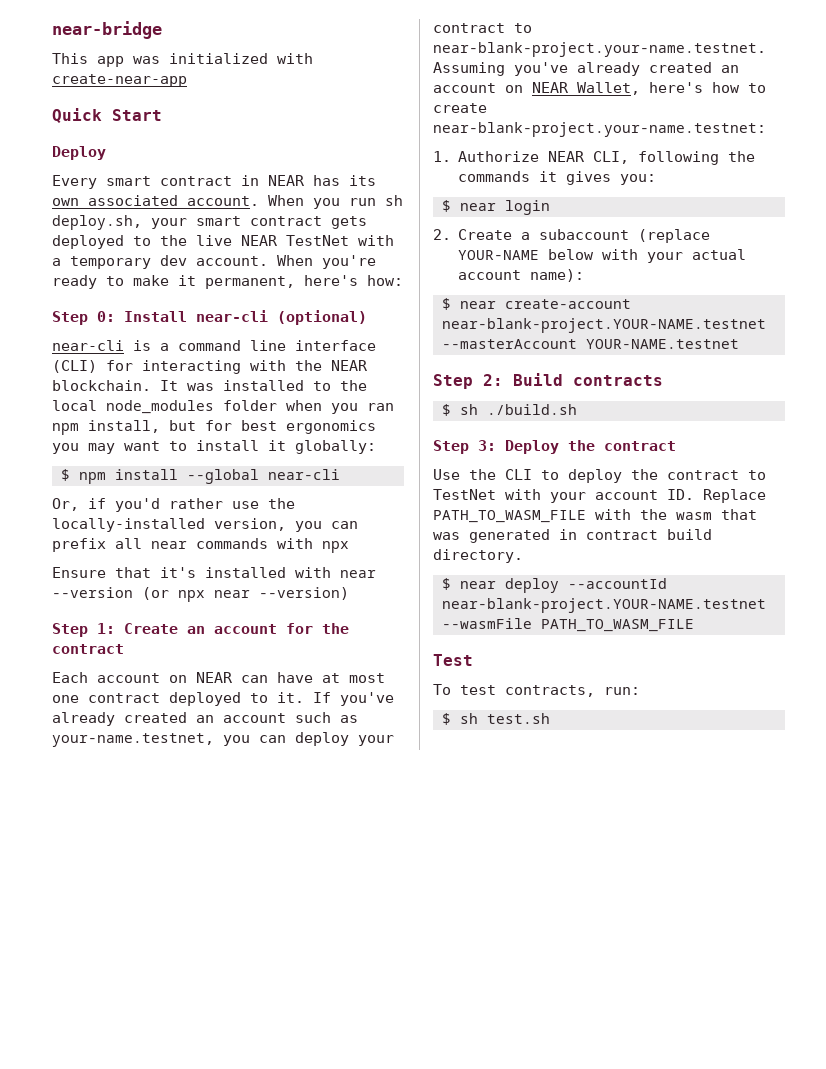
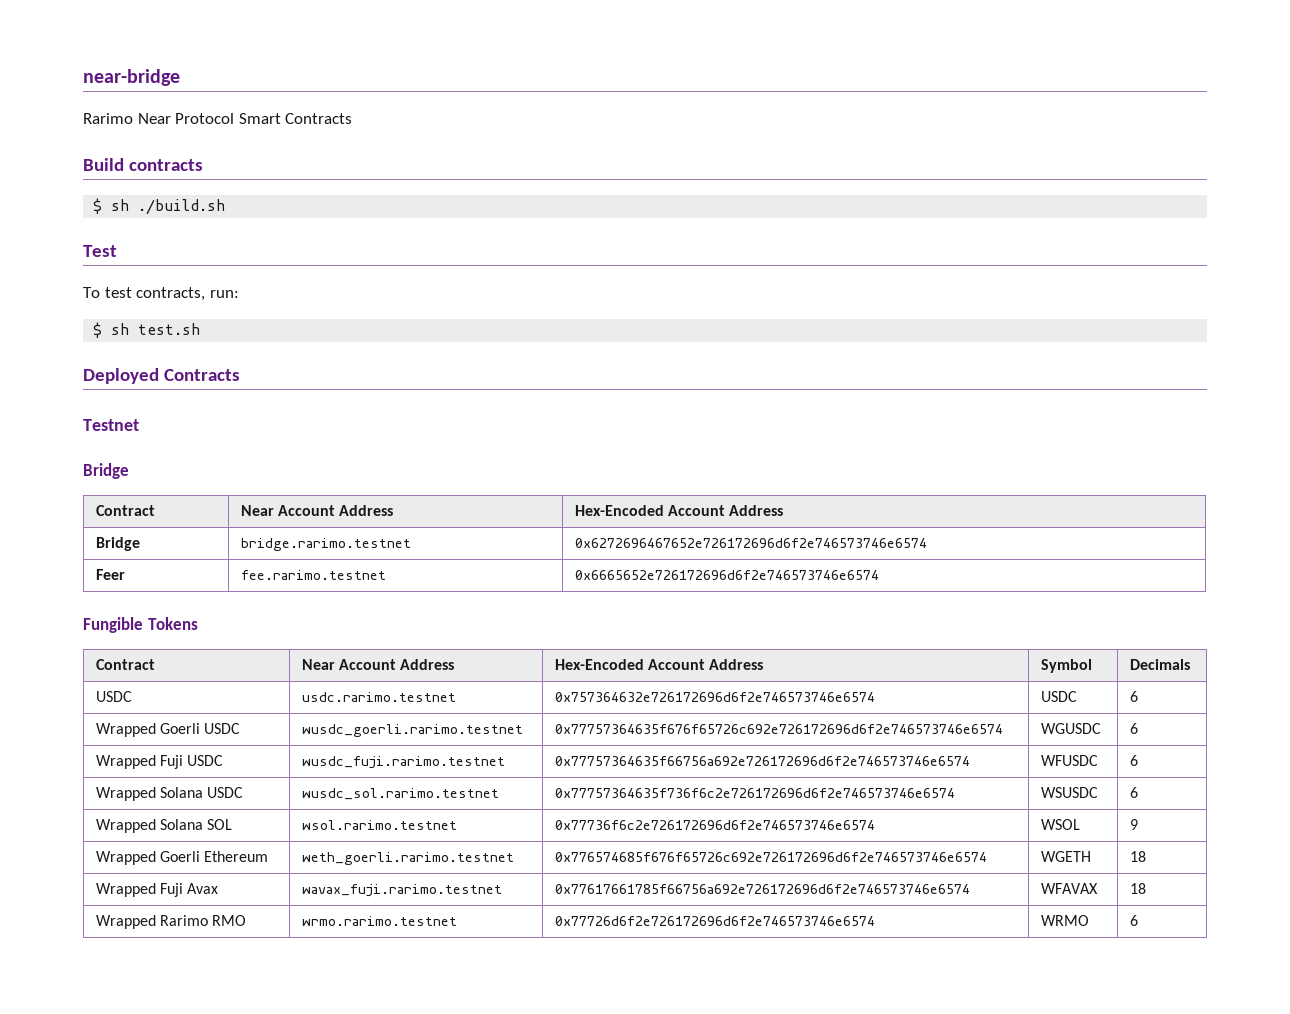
[52,53,313,67] [52,74,187,87] [52,108,162,123] [52,146,106,160] [52,175,376,189] [52,195,403,209] [52,215,367,230] [52,235,394,249] [52,255,376,269] [52,275,403,289] [52,310,367,325] [52,340,376,351] [52,360,368,374] [52,380,367,391] [52,400,394,414] [52,420,376,435] [52,440,376,454] [60,469,340,484] [52,498,295,512] [52,518,358,532] [52,538,349,553] [52,567,376,578] [52,587,349,602] [52,623,349,637] [52,644,124,654] [52,672,385,683] [52,692,394,706] [52,712,358,726] [52,732,394,747] [433,23,532,33] [433,42,766,57] [433,62,739,76] [433,82,766,95] [433,103,487,113] [433,122,766,137] [433,151,756,165] [458,171,657,185] [441,200,550,215] [433,229,711,243] [458,249,747,263] [458,269,585,282] [441,298,631,310] [441,318,766,333] [441,339,739,349] [433,374,503,389] This app was initialized with create-near-app // Quick Start // Deploy // Every smart contract in NEAR has its own associated account. When you run sh deploy.sh, your smart contract gets deployed to the live NEAR TestNet with a temporary dev account. When you're ready to make it permanent, here's how: // Step 0: Install near-cli (optional) // near-cli is a command line interface (CLI) for interacting with the NEAR blockchain. It was installed to the local node_modules folder when you ran npm install, but for best ergonomics you may want to install it globally: // $ npm install --global near-cli // Or, if you'd rather use the locally-installed version, you can prefix all near commands with npx // Ensure that it's installed with near --version (or npx near --version) // Step 1: Create an account for the contract // Each account on NEAR can have at most one contract deployed to it. If you've already created an account such as your-name.testnet, you can deploy your contract to near-blank-project.your-name.testnet. Assuming you've already created an account on NEAR Wallet, here's how to create near-blank-project.your-name.testnet: // 1. Authorize NEAR CLI, following the commands it gives you: // $ near login // 2. Create a subaccount (replace YOUR-NAME below with your actual account name): // $ near create-account near-blank-project.YOUR-NAME.testnet --masterAccount YOUR-NAME.testnet // Step 2: -> [83,113,353,124] Rarimo Near Protocol Smart Contracts //
[433,440,676,454] [433,469,766,483] [433,489,766,503] [433,509,757,523] [433,529,712,543] [433,549,523,563] [441,578,667,593] [441,598,766,613] [441,618,694,632] // Step 3: Deploy the contract // Use the CLI to deploy the contract to TestNet with your account ID. Replace PATH_TO_WASM_FILE with the wasm that was generated in contract build directory. // $ near deploy --accountId near-blank-project.YOUR-NAME.testnet --wasmFile PATH_TO_WASM_FILE -> (226, 207) none
(550, 718) none -> [83,368,240,384] [83,419,139,431] [83,463,129,479] [95,505,155,516] [240,505,394,516] [574,505,784,516] [95,537,140,551] [240,538,411,551] [574,538,927,548] [95,569,125,580] [240,570,386,580] [574,570,879,580] [83,617,198,633] [95,659,155,670] [301,659,455,670] [554,659,764,670] [1040,659,1092,673] [1129,659,1190,670] [95,691,132,702] [301,692,456,702] [554,692,875,702] [1040,691,1077,702] [1129,691,1138,702] [95,723,241,737] [301,724,523,737] [554,724,1003,734] [1040,723,1101,734] [1129,723,1138,734] [95,755,224,769] [301,756,505,769] [554,756,970,766] [1040,755,1098,766] [1129,755,1138,766] [95,787,244,801] [301,788,499,800] [554,788,955,798] [1040,787,1098,798] [1129,787,1138,798] [95,819,233,833] [301,820,457,830] [554,820,875,830] [1040,819,1080,830] [1129,819,1138,830] [95,851,269,865] [301,852,514,865] [554,852,987,862] [1040,851,1091,862] [1129,851,1146,862] [95,883,219,897] [301,884,502,897] [554,884,970,894] [1040,883,1098,894] [1129,883,1146,894] [95,915,247,929] [301,916,457,926] [554,916,875,926] [1040,915,1089,926] [1129,915,1138,926] // Deployed Contracts // Testnet // Bridge // Contract | Near Account Address | Hex-Encoded Account Address // Bridge | bridge.rarimo.testnet | 0x6272696467652e726172696d6f2e746573746e6574 // Feer | fee.rarimo.testnet | 0x6665652e726172696d6f2e746573746e6574 // Fungible Tokens // Contract | Near Account Address | Hex-Encoded Account Address | Symbol | Decimals // USDC | usdc.rarimo.testnet | 0x757364632e726172696d6f2e746573746e6574 | USDC | 6 // Wrapped Goerli USDC | wusdc_goerli.rarimo.testnet | 0x77757364635f676f65726c692e726172696d6f2e746573746e6574 | WGUSDC | 6 // Wrapped Fuji USDC | wusdc_fuji.rarimo.testnet | 0x77757364635f66756a692e726172696d6f2e746573746e6574 | WFUSDC | 6 // Wrapped Solana USDC | wusdc_sol.rarimo.testnet | 0x77757364635f736f6c2e726172696d6f2e746573746e6574 | WSUSDC | 6 // Wrapped Solana SOL | wsol.rarimo.testnet | 0x77736f6c2e726172696d6f2e746573746e6574 | WSOL | 9 // Wrapped Goerli Ethereum | weth_goerli.rarimo.testnet | 0x776574685f676f65726c692e726172696d6f2e746573746e6574 | WGETH | 18 // Wrapped Fuji Avax | wavax_fuji.rarimo.testnet | 0x77617661785f66756a692e726172696d6f2e746573746e6574 | WFAVAX | 18 // Wrapped Rarimo RMO | wrmo.rarimo.testnet | 0x77726d6f2e726172696d6f2e746573746e6574 | WRMO | 6

